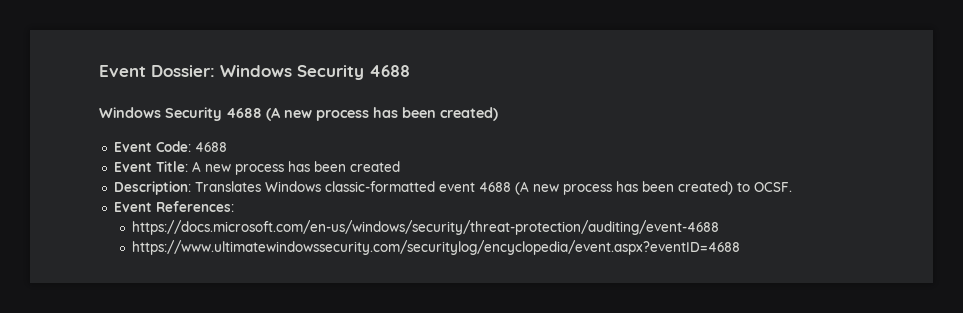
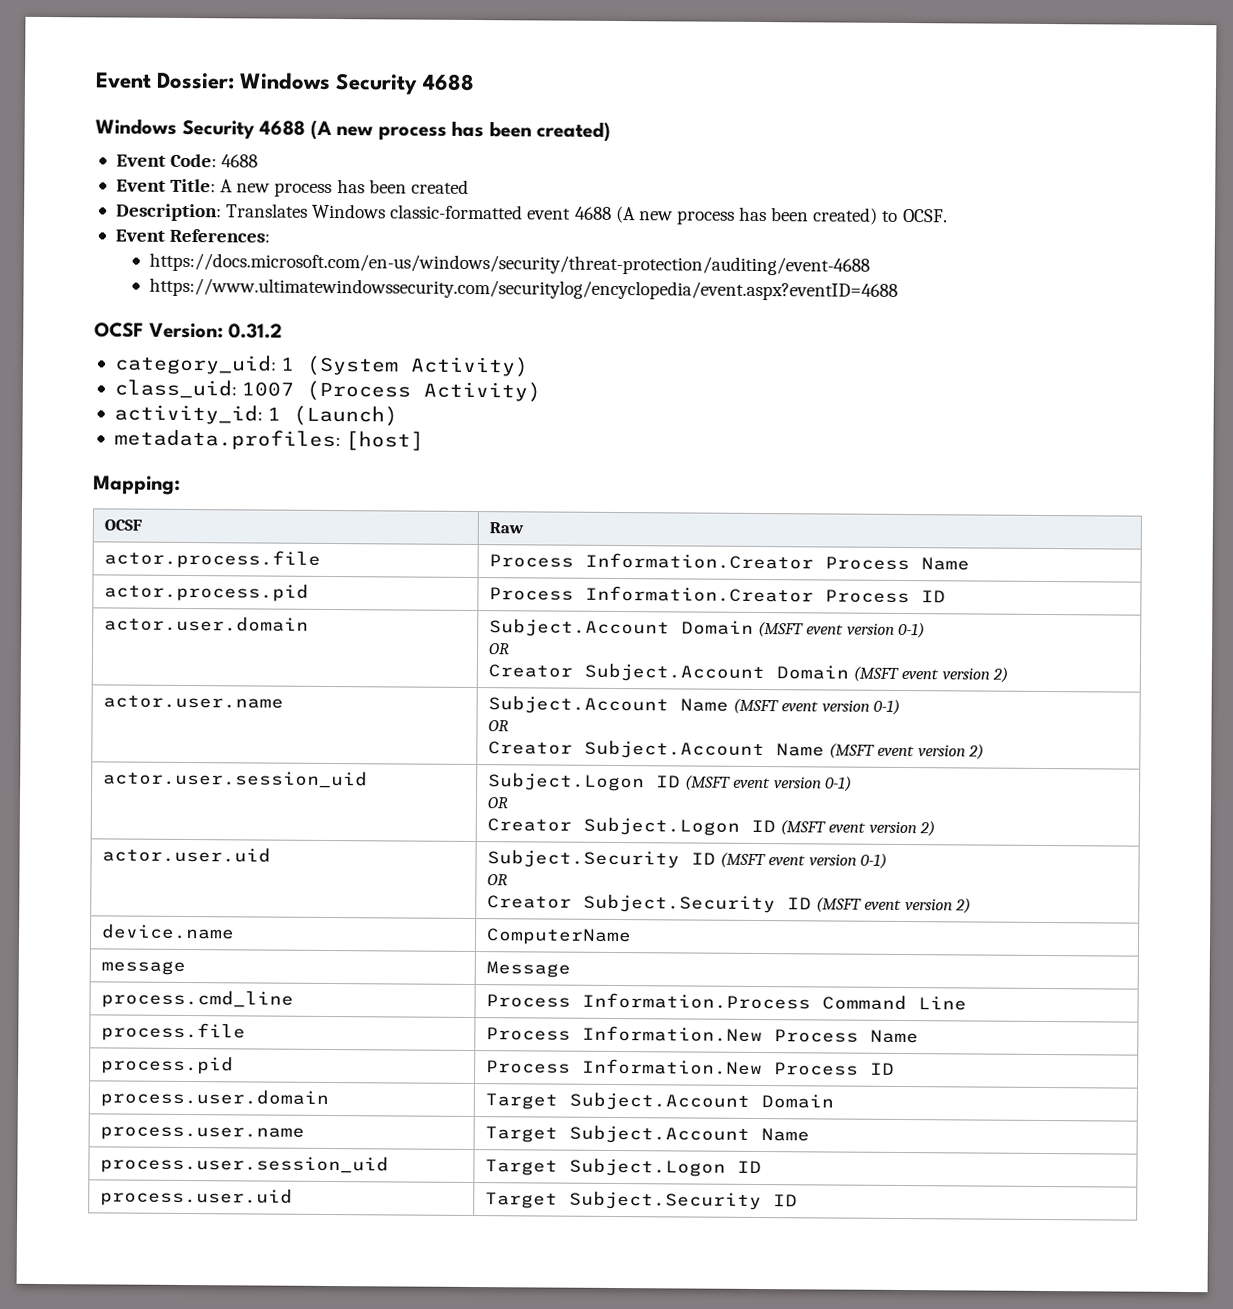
(740, 247) none -> [94,322,284,339] [113,354,530,378] [113,379,542,403] [113,404,399,427] [113,429,425,451] [93,475,181,495] [103,519,142,531] [488,522,524,534] [103,549,321,569] [488,552,970,571] [103,582,309,602] [488,585,946,604] [103,615,309,632] [488,618,926,639] [487,643,510,655] [487,662,1009,683] [102,695,284,709] [487,695,901,715] [487,720,509,732] [487,739,985,760] [102,769,368,789] [487,772,853,792] [486,797,509,809] [486,816,936,837] [101,846,271,863] [486,849,888,869] [486,874,508,886] [486,893,972,914] [101,923,235,940] [485,928,632,946] [100,960,186,976] [485,961,571,978] [100,989,294,1009] [485,992,967,1011] [100,1022,246,1042] [485,1025,919,1044] [100,1055,234,1075] [485,1058,895,1076] [99,1088,329,1109] [484,1091,834,1111] [99,1126,305,1141] [484,1124,810,1144] [99,1154,389,1175] [484,1157,762,1177] [99,1187,293,1207] [484,1190,798,1211] // OCSF Version: 0.31.2 // category_uid: 1 (System Activity) // class_uid: 1007 (Process Activity) // activity_id: 1 (Launch) // metadata.profiles: [host] // Mapping: // OCSF | Raw // actor.process.file | Process Information.Creator Process Name // actor.process.pid | Process Information.Creator Process ID // actor.user.domain | Subject.Account Domain (MSFT event version 0-1) // OR // Creator Subject.Account Domain (MSFT event version 2) // actor.user.name | Subject.Account Name (MSFT event version 0-1) // OR // Creator Subject.Account Name (MSFT event version 2) // actor.user.session_uid | Subject.Logon ID (MSFT event version 0-1) // OR // Creator Subject.Logon ID (MSFT event version 2) // actor.user.uid | Subject.Security ID (MSFT event version 0-1) // OR // Creator Subject.Security ID (MSFT event version 2) // device.name | ComputerName // message | Message // process.cmd_line | Process Information.Process Command Line // process.file | Process Information.New Process Name // process.pid | Process Information.New Process ID // process.user.domain | Target Subject.Account Domain // process.user.name | Target Subject.Account Name // process.user.session_uid | Target Subject.Logon ID // process.user.uid | Target Subject.Security ID

